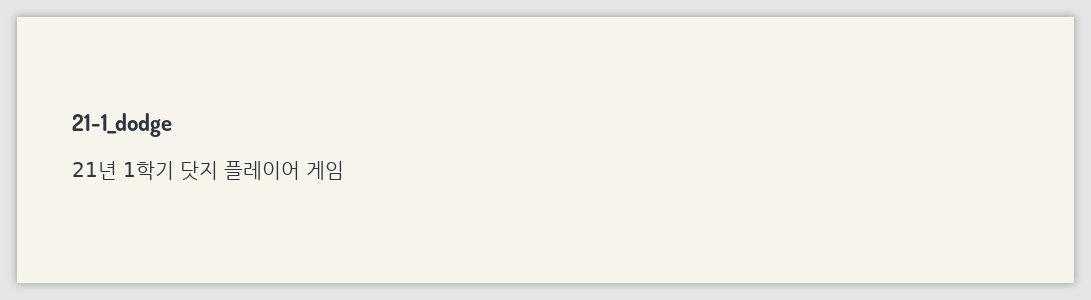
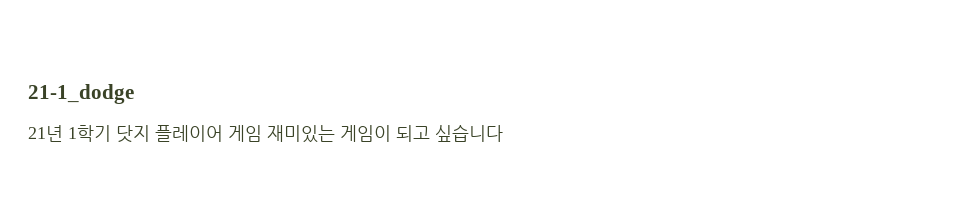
(344, 170) none -> [267,124,503,143] 재미있는 게임이 되고 싶습니다

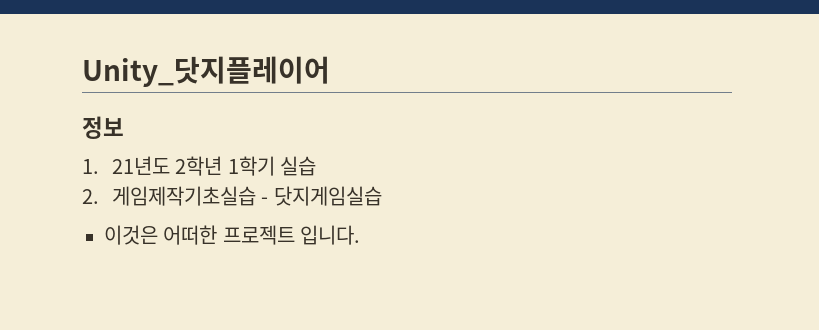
[28,84,134,104] [28,124,503,143] 21-1_dodge // 21년 1학기 닷지 플레이어 게임 재미있는 게임이 되고 싶습니다 -> [82,56,330,87] [82,116,124,139] [82,156,317,176] [82,186,382,206] [104,225,361,245] Unity_닷지플레이어 // 정보 // 1. 21년도 2학년 1학기 실습 // 2. 게임제작기초실습 - 닷지게임실습 // 이것은 어떠한 프로젝트 입니다.

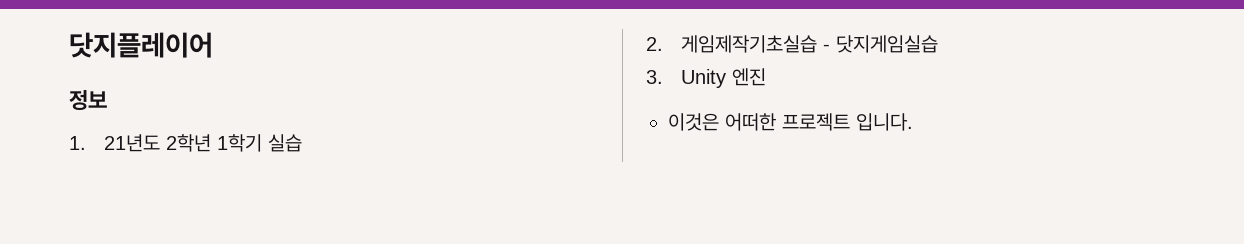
[82,56,330,87] Unity_닷지플레이어 -> [69,32,213,58] 닷지플레이어
(382, 196) none -> [646,68,767,88] // 3. Unity 엔진

